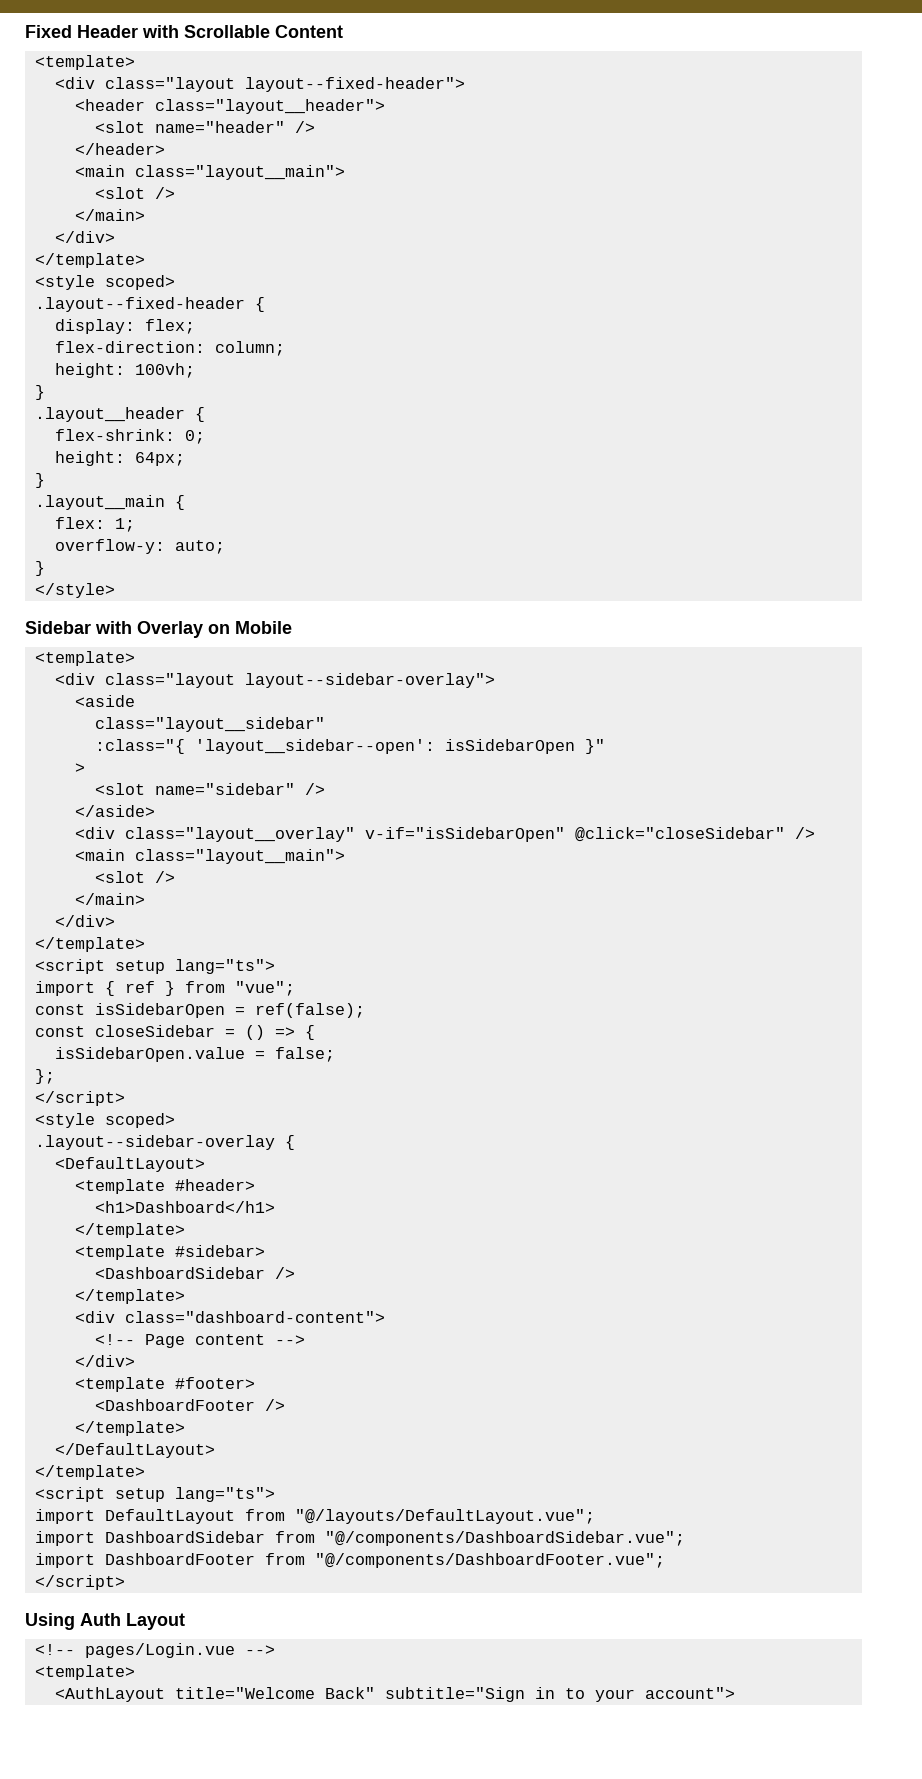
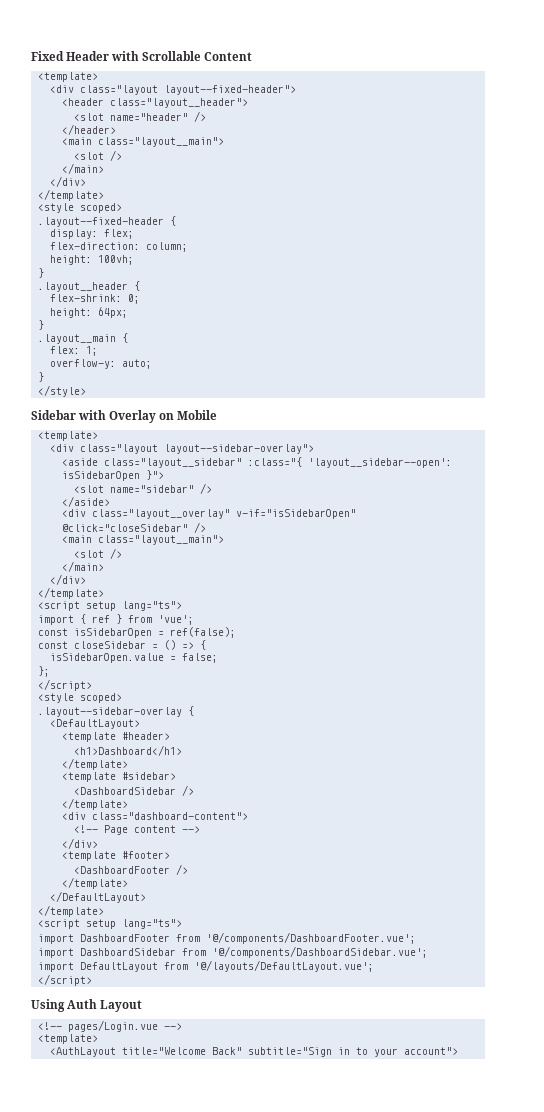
(135, 701) // -> (98, 462) none
(325, 724) // -> (242, 463) none
[584,739,605,754] [74,763,85,773] }" // > -> [145,470,164,480] }">
[234,981,295,996] "vue"; -> [157,615,194,625] 'vue';
[104,1509,595,1524] DefaultLayout from "@/layouts/DefaultLayout.vue"; -> [79,932,416,944] DashboardFooter from '@/components/DashboardFooter.vue';
[324,1531,685,1546] [34,1553,665,1568] "@/components/DashboardSidebar.vue"; // import DashboardFooter from "@/components/DashboardFooter.vue"; -> [211,946,428,958] [37,960,374,972] '@/components/DashboardSidebar.vue'; // import DefaultLayout from '@/layouts/DefaultLayout.vue';

